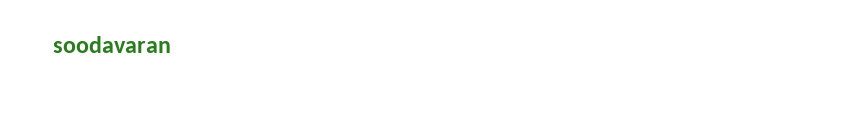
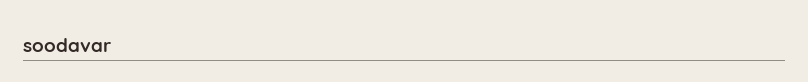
[53,36,171,53] soodavaran -> [23,38,111,52] soodavar

